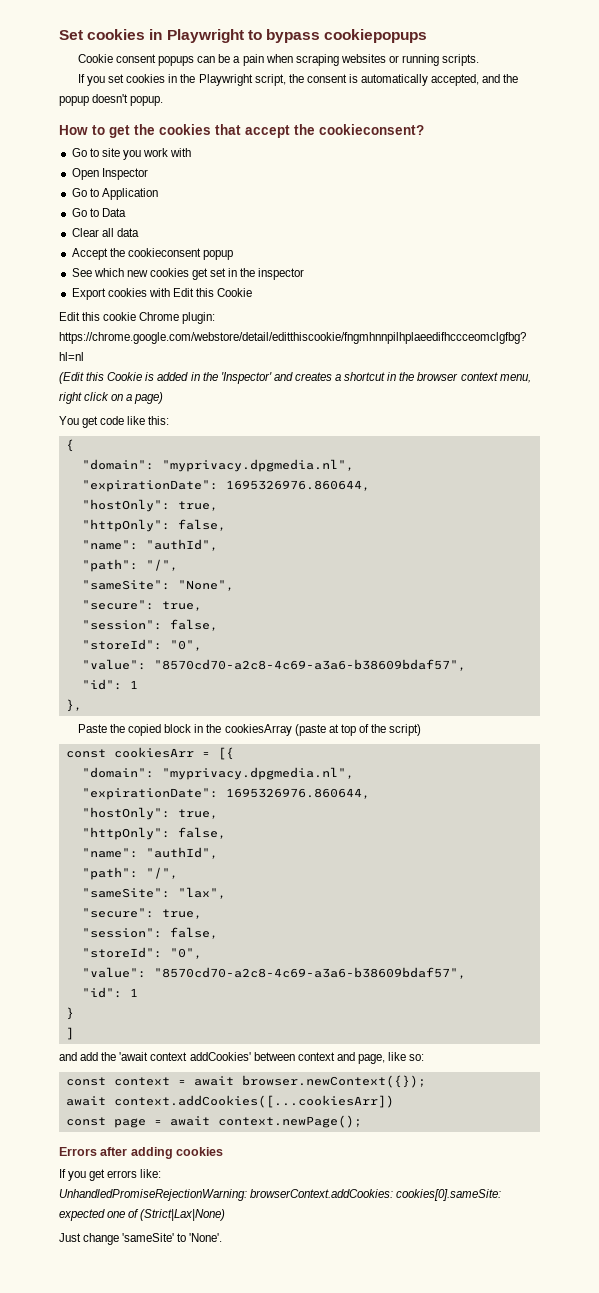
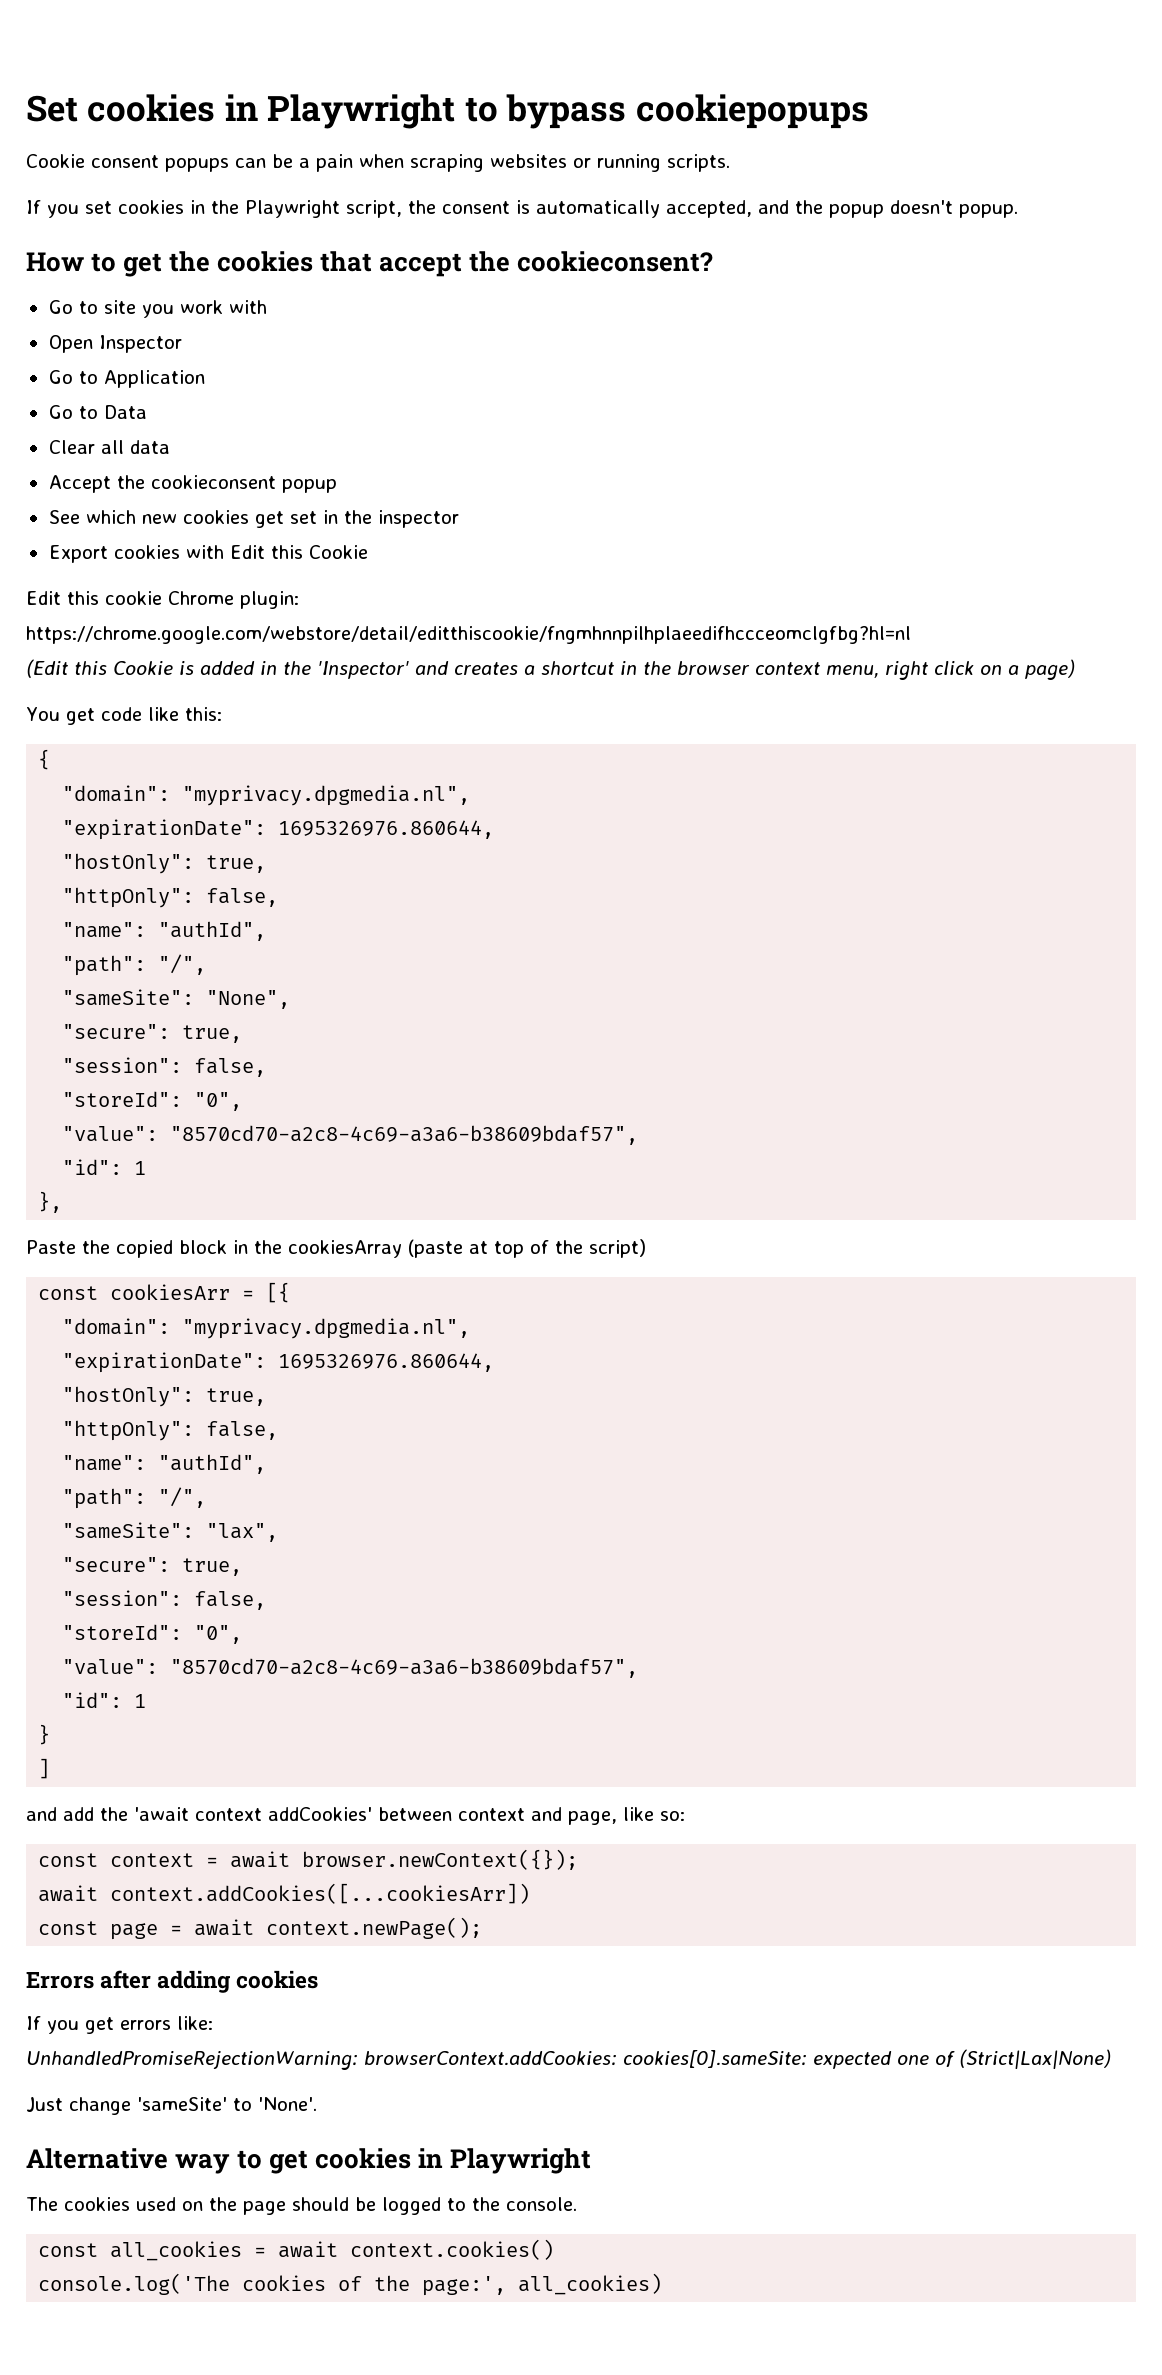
(223, 1237) none -> [26,2148,592,2174] [26,2197,577,2215] [38,2239,555,2261] [38,2273,663,2296] // Alternative way to get cookies in Playwright // The cookies used on the page should be logged to the console. // const all_cookies = await context.cookies() // console.log('The cookies of the page:', all_cookies)

